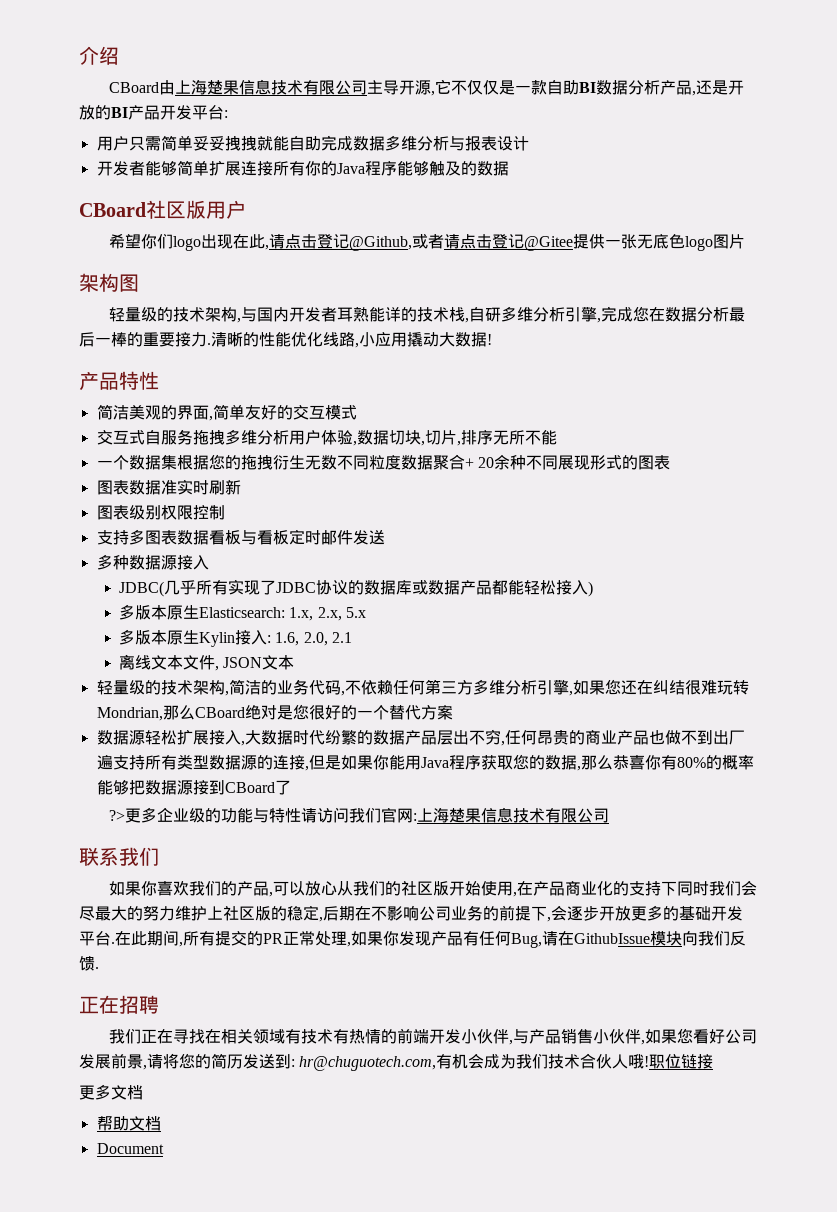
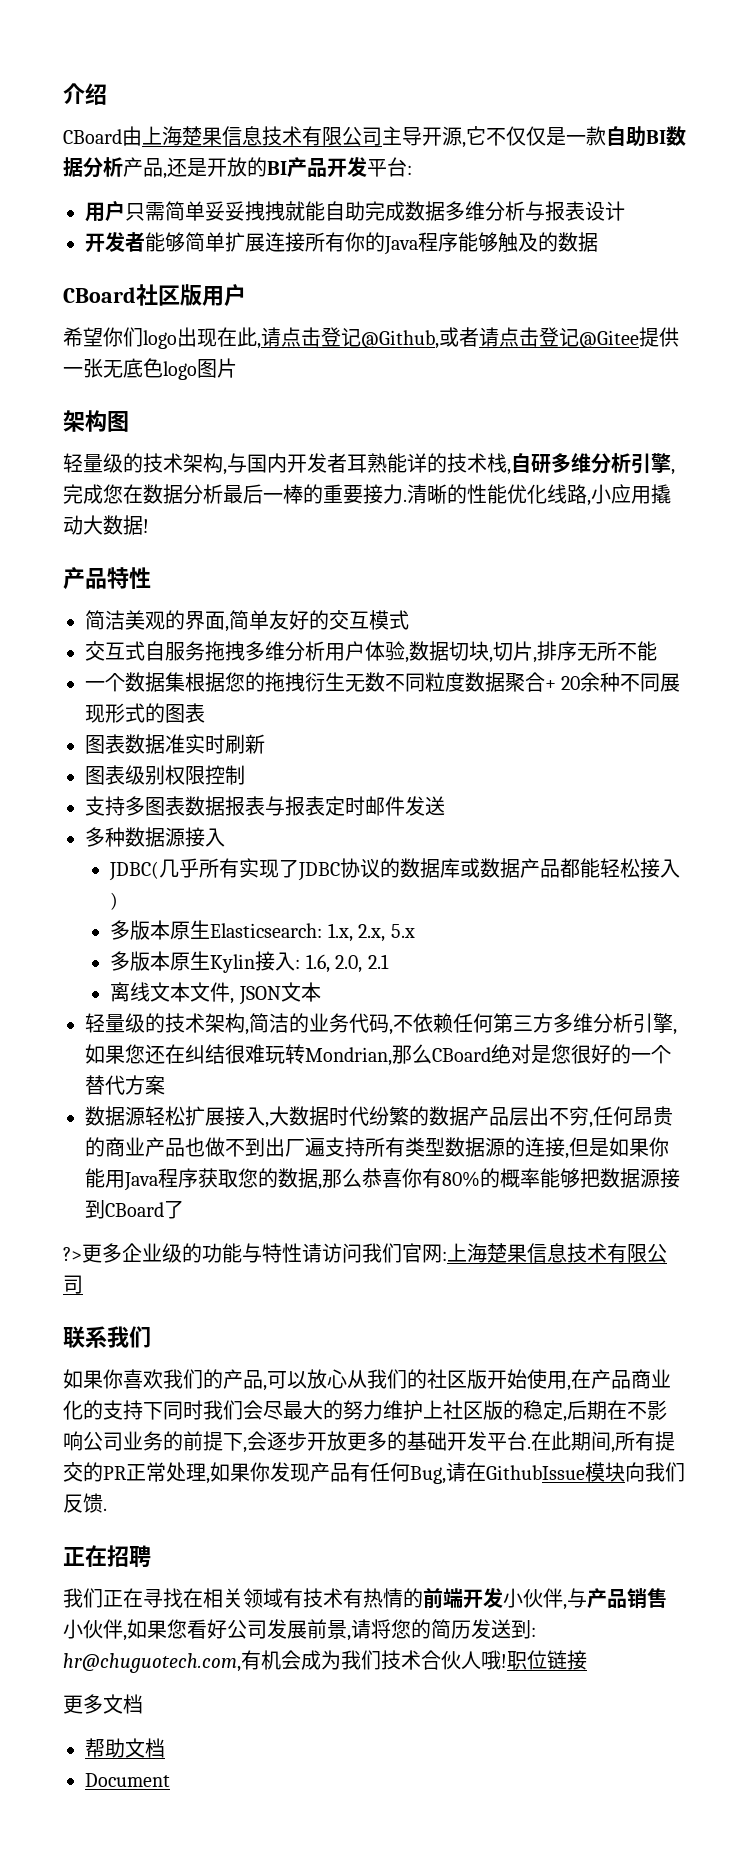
[208,530,289,545] 看板与看板 -> [225,796,325,816] 报表与报表

